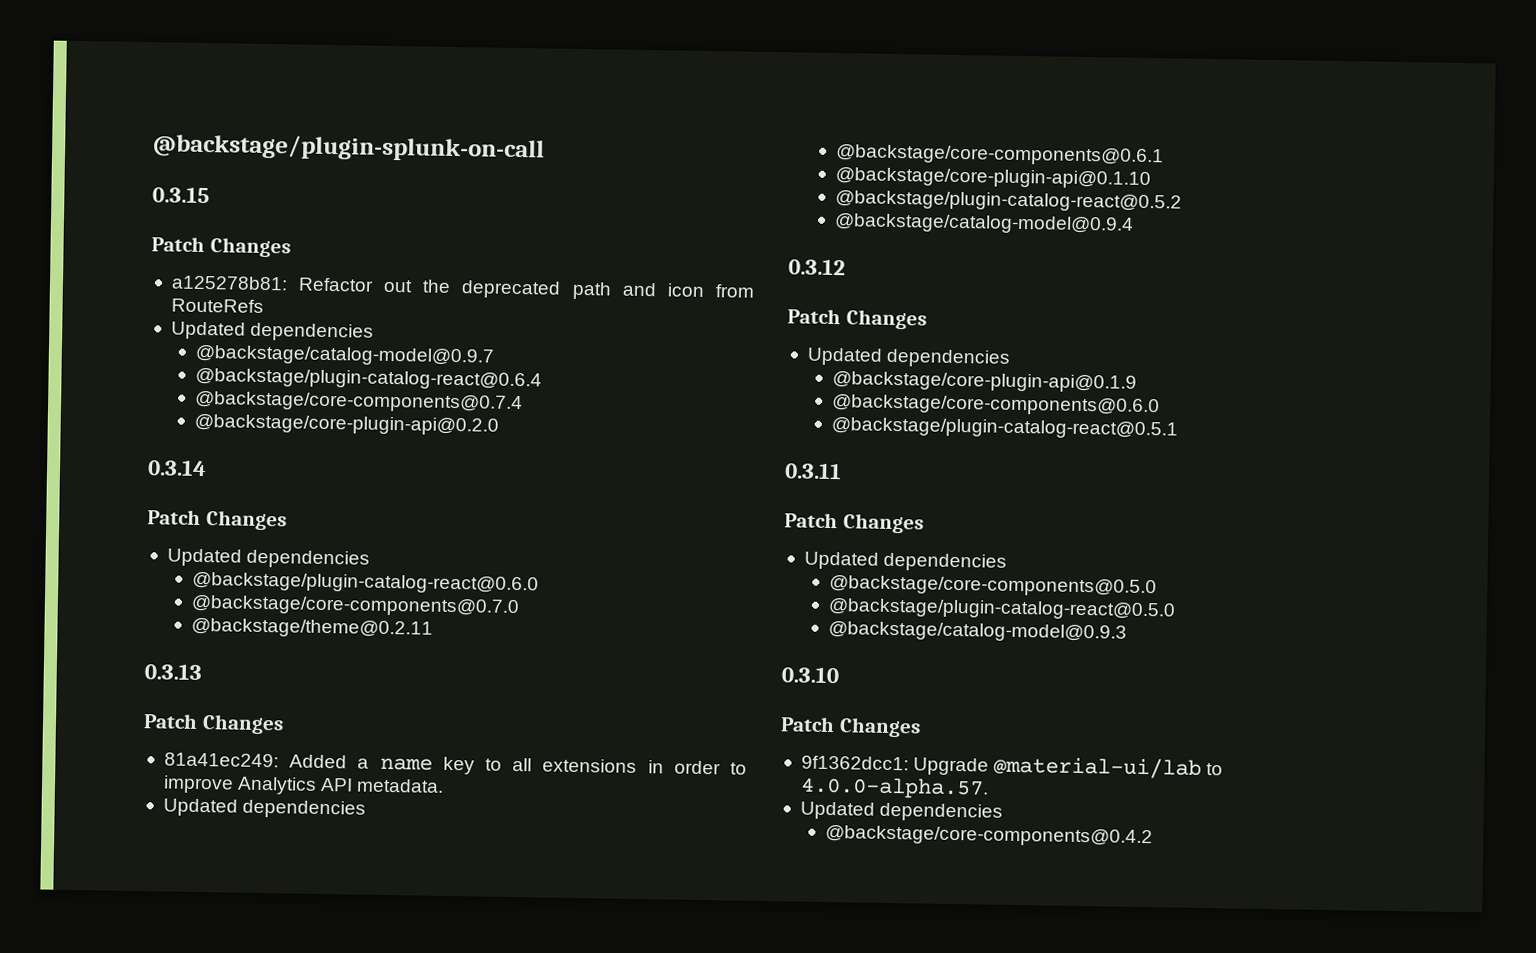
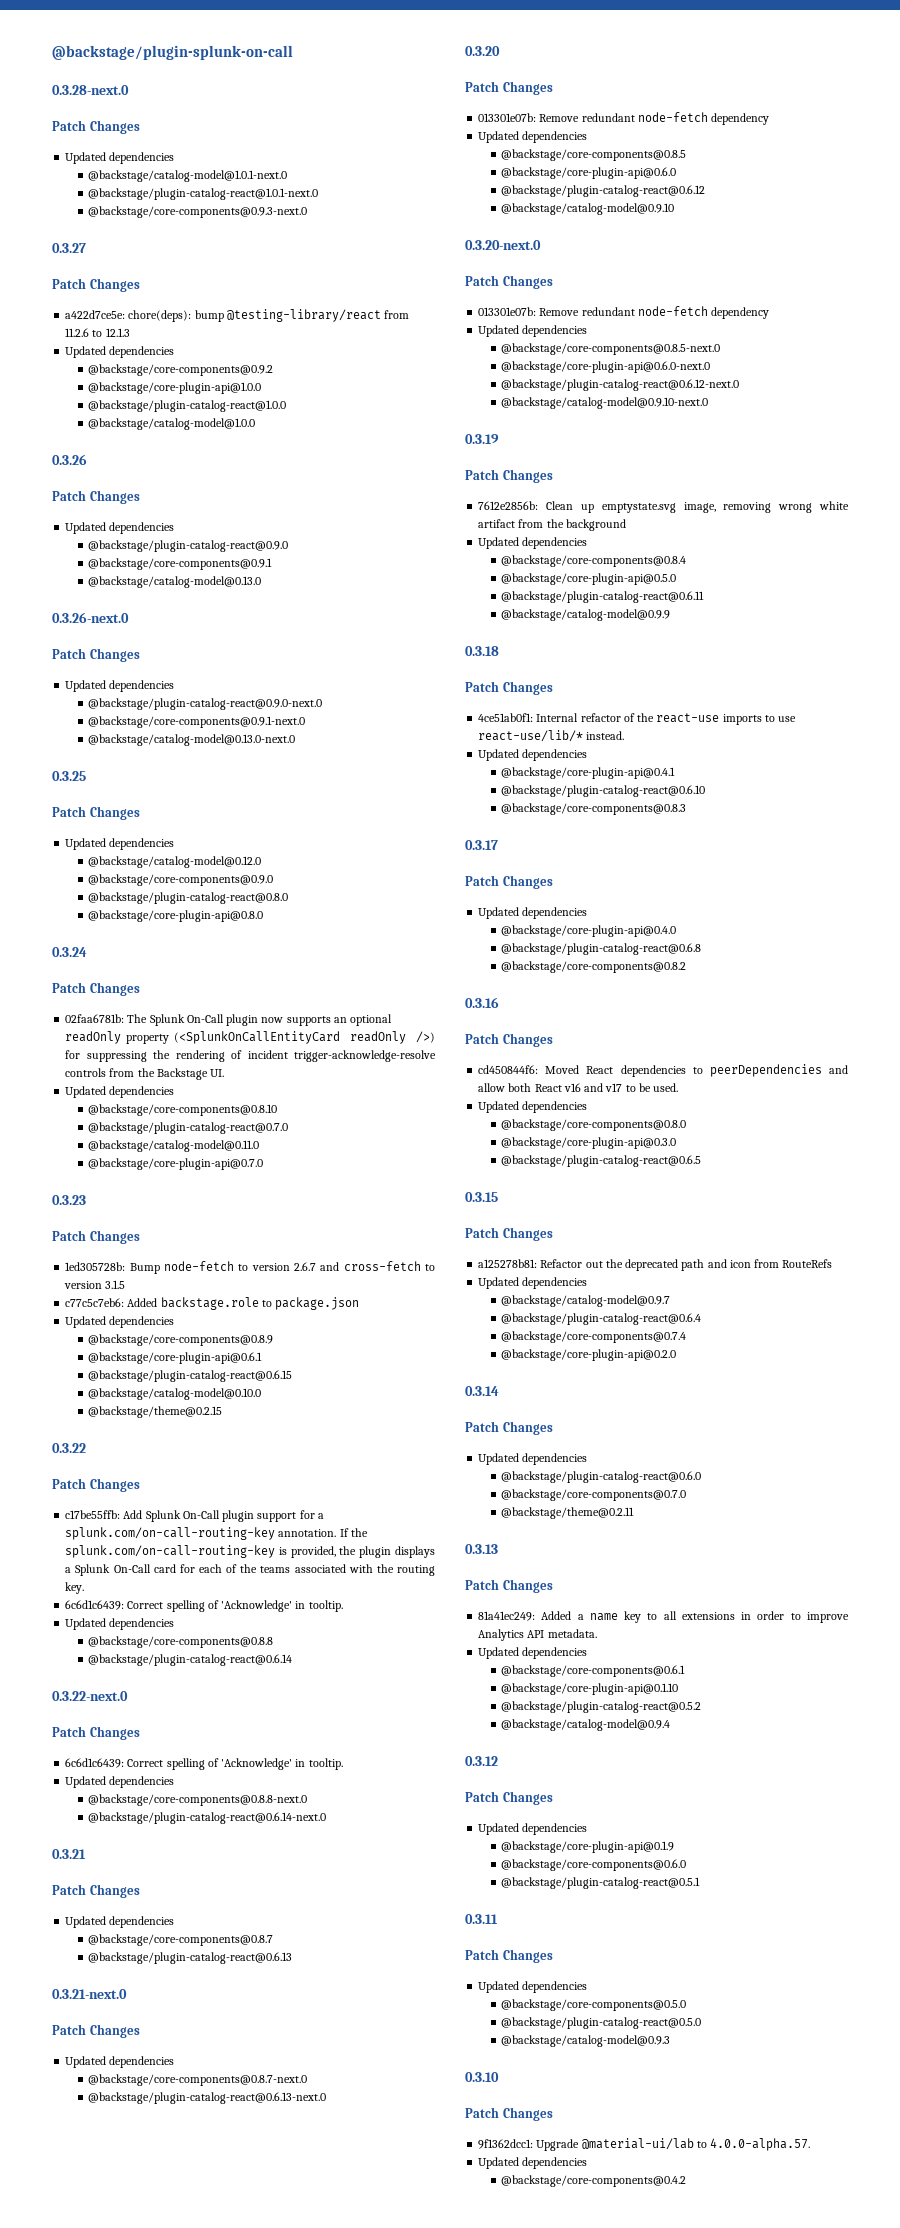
(545, 148) none -> [52,85,129,95] [52,120,140,134] [65,152,175,164] [88,170,288,182] [88,188,319,200] [88,206,308,218] [52,243,86,253] [52,278,140,292] [65,309,410,322] [65,328,130,337] [65,346,175,358] [88,364,274,376] [88,382,262,394] [88,400,287,412] [88,418,256,430] [52,454,87,465] [52,490,140,504] [65,522,175,534] [88,540,289,552] [88,558,273,570] [88,576,262,588] [52,612,129,623] [52,648,140,662] [65,680,175,692] [88,698,323,710] [88,716,306,728] [88,734,296,746] [52,771,86,781] [52,806,140,820] [65,838,175,850] [88,856,262,868] [88,874,274,886] [88,892,289,904] [88,910,264,922] [52,947,87,957] [52,982,140,996] [65,1014,393,1026] [65,1031,435,1044] [65,1050,436,1062] [65,1068,225,1080] [65,1086,175,1098] [88,1104,278,1116] [88,1122,289,1134] [88,1140,260,1152] [88,1158,264,1170] [52,1195,86,1205] [52,1230,140,1244] [65,1261,435,1274] [64,1280,126,1289] [65,1297,360,1310] [65,1316,175,1328] [88,1334,274,1346] [88,1352,263,1364] [88,1370,293,1382] [88,1388,262,1400] [88,1406,223,1418] [52,1443,86,1453] [52,1478,140,1492] [65,1510,324,1522] [65,1527,368,1540] [65,1545,435,1558] [65,1564,435,1576] [65,1582,85,1594] [65,1600,343,1612] [65,1618,175,1630] [88,1636,274,1648] [88,1654,293,1666] [52,1691,128,1701] [52,1726,140,1740] [65,1758,343,1770] [65,1776,175,1788] [88,1794,308,1806] [88,1812,327,1824] [52,1849,86,1859] [52,1884,140,1898] [65,1916,175,1928] [88,1934,274,1946] [88,1952,293,1964] [52,1989,127,1999] [52,2024,140,2038] [65,2056,175,2068] [88,2074,308,2086] [88,2092,327,2104] [465,46,500,56] [465,81,553,95] [478,112,770,125] [478,131,588,143] [501,149,687,161] [501,167,677,179] [501,185,706,197] [501,203,675,215] [465,240,541,250] [465,275,553,289] [478,306,770,319] [478,325,588,337] [501,343,721,355] [501,361,711,373] [501,379,740,391] [501,397,709,409] [465,434,499,444] [465,469,553,483] [478,501,849,513] [478,519,626,531] [478,537,588,549] [501,555,687,567] [501,573,677,585] [501,591,705,603] [501,609,671,621] [465,646,499,656] [465,681,553,695] [478,713,797,725] [478,730,625,742] [478,749,588,761] [501,767,676,779] [501,785,706,797] [501,803,687,815] [465,840,498,850] [465,875,553,889] [478,907,588,919] [501,925,677,937] [501,943,702,955] [501,961,687,973] [465,997,499,1008] [465,1033,553,1047] [478,1064,848,1077] [478,1083,679,1092] [478,1101,588,1113] [501,1119,687,1131] [501,1137,677,1149] [501,1155,702,1167] // 0.3.28-next.0 // Patch Changes // Updated dependencies // @backstage/catalog-model@1.0.1-next.0 // @backstage/plugin-catalog-react@1.0.1-next.0 // @backstage/core-components@0.9.3-next.0 // 0.3.27 // Patch Changes // a422d7ce5e: chore(deps): bump @testing-library/react from 11.2.6 to 12.1.3 // Updated dependencies // @backstage/core-components@0.9.2 // @backstage/core-plugin-api@1.0.0 // @backstage/plugin-catalog-react@1.0.0 // @backstage/catalog-model@1.0.0 // 0.3.26 // Patch Changes // Updated dependencies // @backstage/plugin-catalog-react@0.9.0 // @backstage/core-components@0.9.1 // @backstage/catalog-model@0.13.0 // 0.3.26-next.0 // Patch Changes // Updated dependencies // @backstage/plugin-catalog-react@0.9.0-next.0 // @backstage/core-components@0.9.1-next.0 // @backstage/catalog-model@0.13.0-next.0 // 0.3.25 // Patch Changes // Updated dependencies // @backstage/catalog-model@0.12.0 // @backstage/core-components@0.9.0 // @backstage/plugin-catalog-react@0.8.0 // @backstage/core-plugin-api@0.8.0 // 0.3.24 // Patch Changes // 02faa6781b: The Splunk On-Call plugin now supports an optional readOnly property (<SplunkOnCallEntityCard readOnly />) for suppressing the rendering of incident trigger-acknowledge-resolve controls from the Backstage UI. // Updated dependencies // @backstage/core-components@0.8.10 // @backstage/plugin-catalog-react@0.7.0 // @backstage/catalog-model@0.11.0 // @backstage/core-plugin-api@0.7.0 // 0.3.23 // Patch Changes // 1ed305728b: Bump node-fetch to version 2.6.7 and cross-fetch to version 3.1.5 // c77c5c7eb6: Added backstage.role to package.json // Updated dependencies // @backstage/core-components@0.8.9 // @backstage/core-plugin-api@0.6.1 // @backstage/plugin-catalog-react@0.6.15 // @backstage/catalog-model@0.10.0 // @backstage/theme@0.2.15 // 0.3.22 // Patch Changes // c17be55ffb: Add Splunk On-Call plugin support for a splunk.com/on-call-routing-key annotation. If the splunk.com/on-call-routing-key is provided, the plugin displays a Splunk On-Call card for each of the teams associated with the routing key. // 6c6d1c6439: Correct spelling of 'Acknowledge' in tooltip. // Updated dependencies // @backstage/core-components@0.8.8 // @backstage/plugin-catalog-react@0.6.14 // 0.3.22-next.0 // Patch Changes // 6c6d1c6439: Correct spelling of 'Acknowledge' in tooltip. // Updated dependencies // @backstage/core-components@0.8.8-next.0 // @backstage/plugin-catalog-react@0.6.14-next.0 // 0.3.21 // Patch Changes // Updated dependencies // @backstage/core-components@0.8.7 // @backstage/plugin-catalog-react@0.6.13 // 0.3.21-next.0 // Patch Changes // Updated dependencies // @backstage/core-components@0.8.7-next.0 // @backstage/plugin-catalog-react@0.6.13-next.0 // 0.3.20 // Patch Changes // 013301e07b: Remove redundant node-fetch dependency // Updated dependencies // @backstage/core-components@0.8.5 // @backstage/core-plugin-api@0.6.0 // @backstage/plugin-catalog-react@0.6.12 // @backstage/catalog-model@0.9.10 // 0.3.20-next.0 // Patch Changes // 013301e07b: Remove redundant node-fetch dependency // Updated dependencies // @backstage/core-components@0.8.5-next.0 // @backstage/core-plugin-api@0.6.0-next.0 // @backstage/plugin-catalog-react@0.6.12-next.0 // @backstage/catalog-model@0.9.10-next.0 // 0.3.19 // Patch Changes // 7612e2856b: Clean up emptystate.svg image, removing wrong white artifact from the background // Updated dependencies // @backstage/core-components@0.8.4 // @backstage/core-plugin-api@0.5.0 // @backstage/plugin-catalog-react@0.6.11 // @backstage/catalog-model@0.9.9 // 0.3.18 // Patch Changes // 4ce51ab0f1: Internal refactor of the react-use imports to use react-use/lib/* instead. // Updated dependencies // @backstage/core-plugin-api@0.4.1 // @backstage/plugin-catalog-react@0.6.10 // @backstage/core-components@0.8.3 // 0.3.17 // Patch Changes // Updated dependencies // @backstage/core-plugin-api@0.4.0 // @backstage/plugin-catalog-react@0.6.8 // @backstage/core-components@0.8.2 // 0.3.16 // Patch Changes // cd450844f6: Moved React dependencies to peerDependencies and allow both React v16 and v17 to be used. // Updated dependencies // @backstage/core-components@0.8.0 // @backstage/core-plugin-api@0.3.0 // @backstage/plugin-catalog-react@0.6.5

